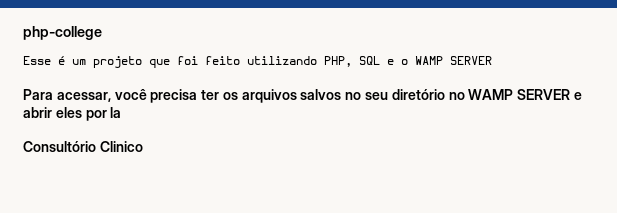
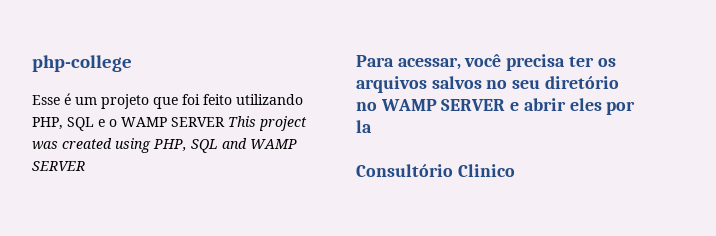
(492, 60) none -> [228,116,307,131] [32,138,297,153] [32,161,85,171] This project was created using PHP, SQL and WAMP SERVER

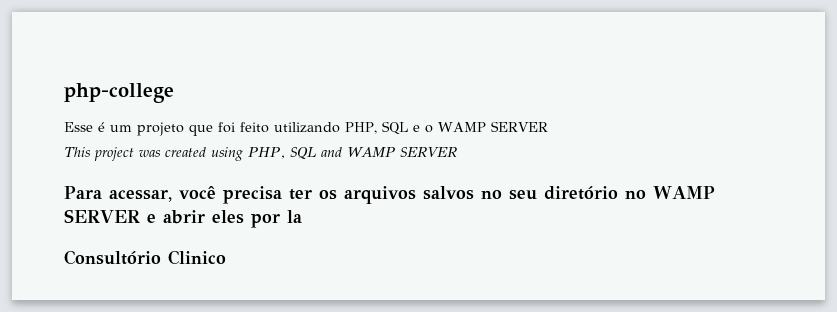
(225, 122) none -> (548, 126) //

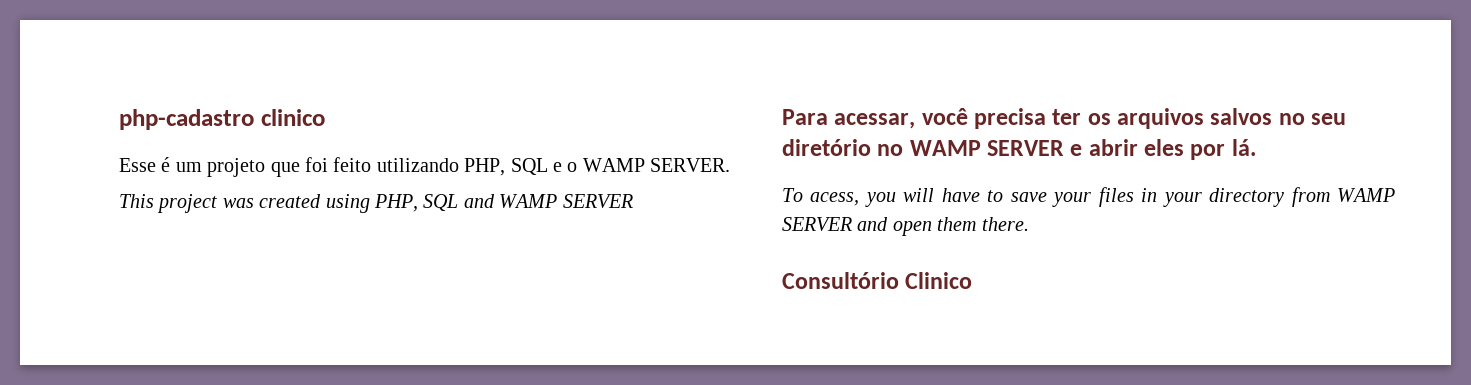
[64,83,174,103] php-college -> [119,109,325,130] php-cadastro clinico
[490,121,548,132] SERVER -> [650,158,731,172] SERVER.
[287,210,302,223] la -> [1231,139,1256,156] [782,187,1395,207] [782,217,1029,236] lá. // To acess, you will have to save your files in your directory from WAMP SERVER and open them there.

